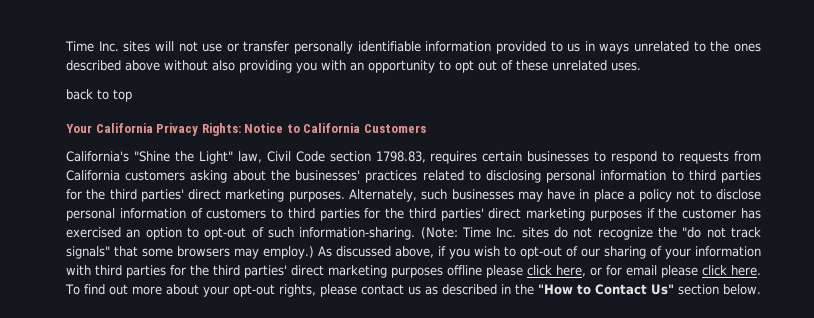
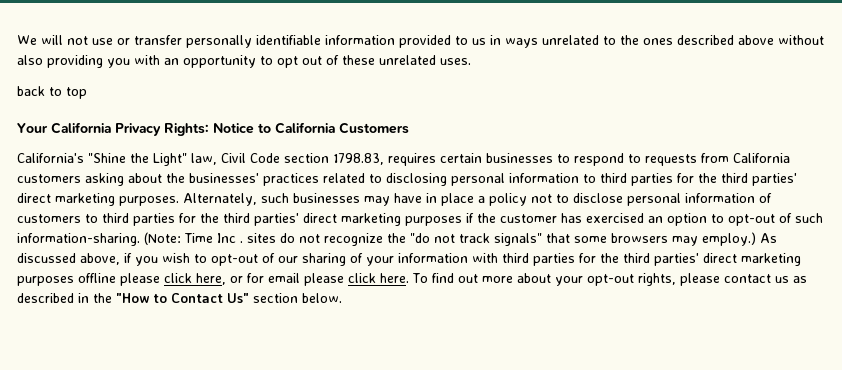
[65,41,151,52] Time Inc. sites -> [17,35,37,45] We
[496,227,517,238] Inc. -> [217,233,243,243] Inc .

